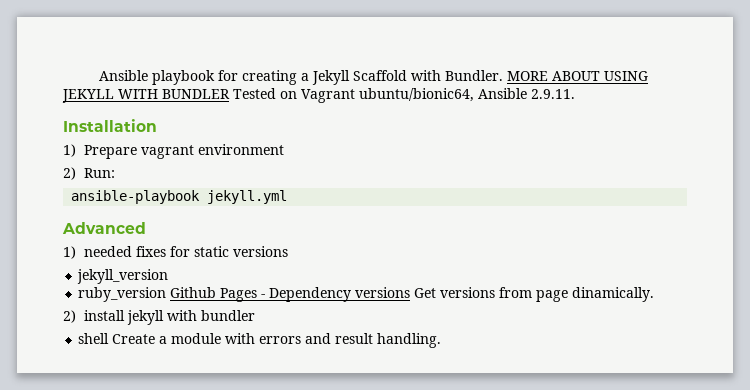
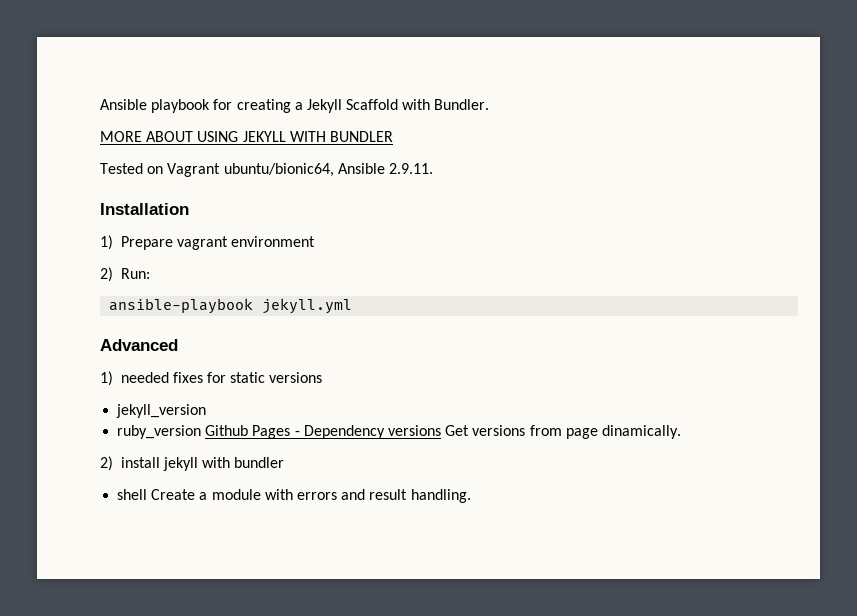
(504, 75) none -> (490, 104) //
(230, 94) none -> (393, 136) //

